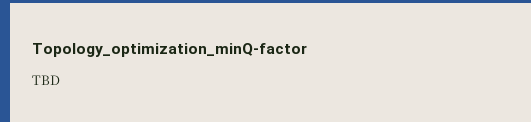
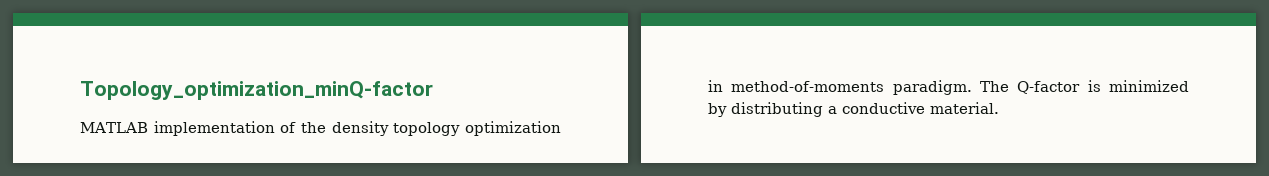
[32,75,60,85] TBD -> [80,121,561,136] [708,80,1189,95] [708,102,999,117] MATLAB implementation of the density topology optimization in method-of-moments paradigm. The Q-factor is minimized by distributing a conductive material.

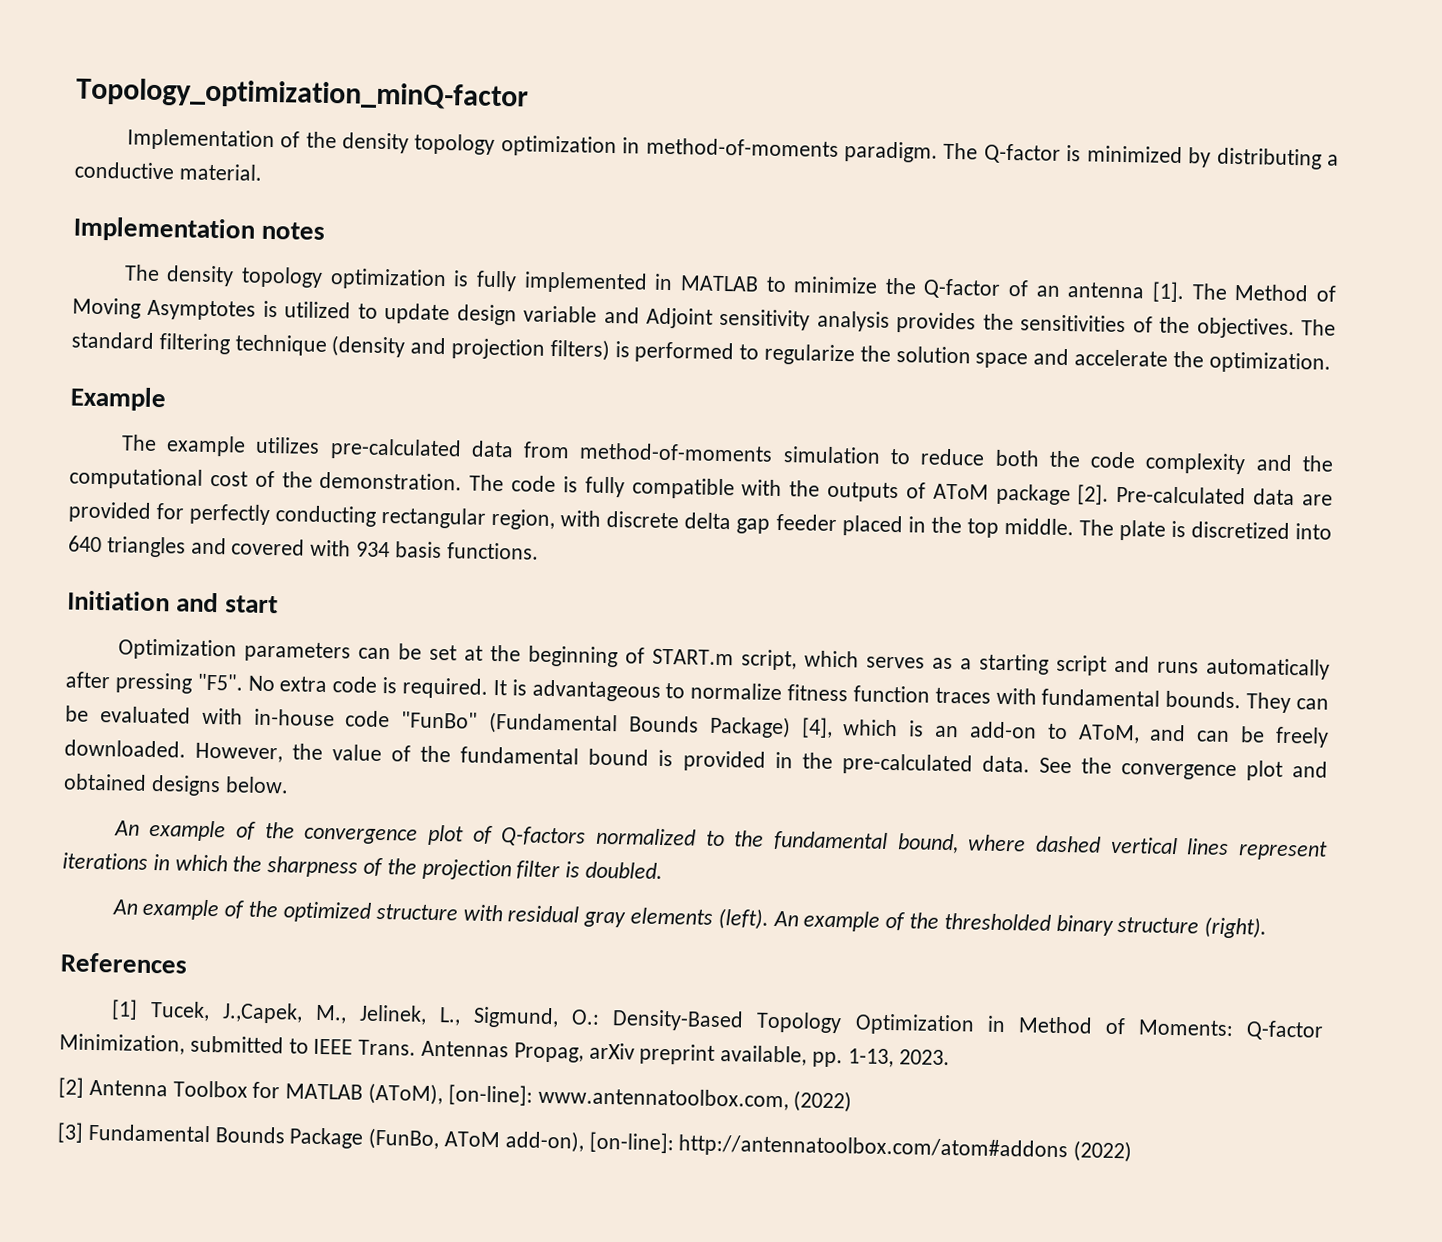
[80,121,275,136] MATLAB implementation -> [126,128,275,152] Implementation
(999, 108) none -> [73,216,326,243] [123,264,1337,303] [72,297,1336,340] [71,331,1331,374] [70,386,167,412] [120,434,1334,475] [69,467,1334,506] [68,501,1332,541] [68,535,539,560] [67,590,278,614] [117,638,1331,680] [65,671,1329,714] [65,705,1330,748] [64,739,1328,781] [63,773,289,797] [113,819,1328,861] [62,852,664,881] [111,898,1268,939] [60,952,188,974] [110,999,1325,1041] [59,1033,950,1068] [58,1077,853,1113] [57,1122,1133,1163] // Implementation notes // The density topology optimization is fully implemented in MATLAB to minimize the Q-factor of an antenna [1]. The Method of Moving Asymptotes is utilized to update design variable and Adjoint sensitivity analysis provides the sensitivities of the objectives. The standard filtering technique (density and projection filters) is performed to regularize the solution space and accelerate the optimization. // Example // The example utilizes pre-calculated data from method-of-moments simulation to reduce both the code complexity and the computational cost of the demonstration. The code is fully compatible with the outputs of AToM package [2]. Pre-calculated data are provided for perfectly conducting rectangular region, with discrete delta gap feeder placed in the top middle. The plate is discretized into 640 triangles and covered with 934 basis functions. // Initiation and start // Optimization parameters can be set at the beginning of START.m script, which serves as a starting script and runs automatically after pressing "F5". No extra code is required. It is advantageous to normalize fitness function traces with fundamental bounds. They can be evaluated with in-house code "FunBo" (Fundamental Bounds Package) [4], which is an add-on to AToM, and can be freely downloaded. However, the value of the fundamental bound is provided in the pre-calculated data. See the convergence plot and obtained designs below. // An example of the convergence plot of Q-factors normalized to the fundamental bound, where dashed vertical lines represent iterations in which the sharpness of the projection filter is doubled. // An example of the optimized structure with residual gray elements (left). An example of the thresholded binary structure (right). // References // [1] Tucek, J.,Capek, M., Jelinek, L., Sigmund, O.: Density-Based Topology Optimization in Method of Moments: Q-factor Minimization, submitted to IEEE Trans. Antennas Propag, arXiv preprint available, pp. 1-13, 2023. // [2] Antenna Toolbox for MATLAB (AToM), [on-line]: www.antennatoolbox.com, (2022) // [3] Fundamental Bounds Package (FunBo, AToM add-on), [on-line]: http://antennatoolbox.com/atom#addons (2022)

